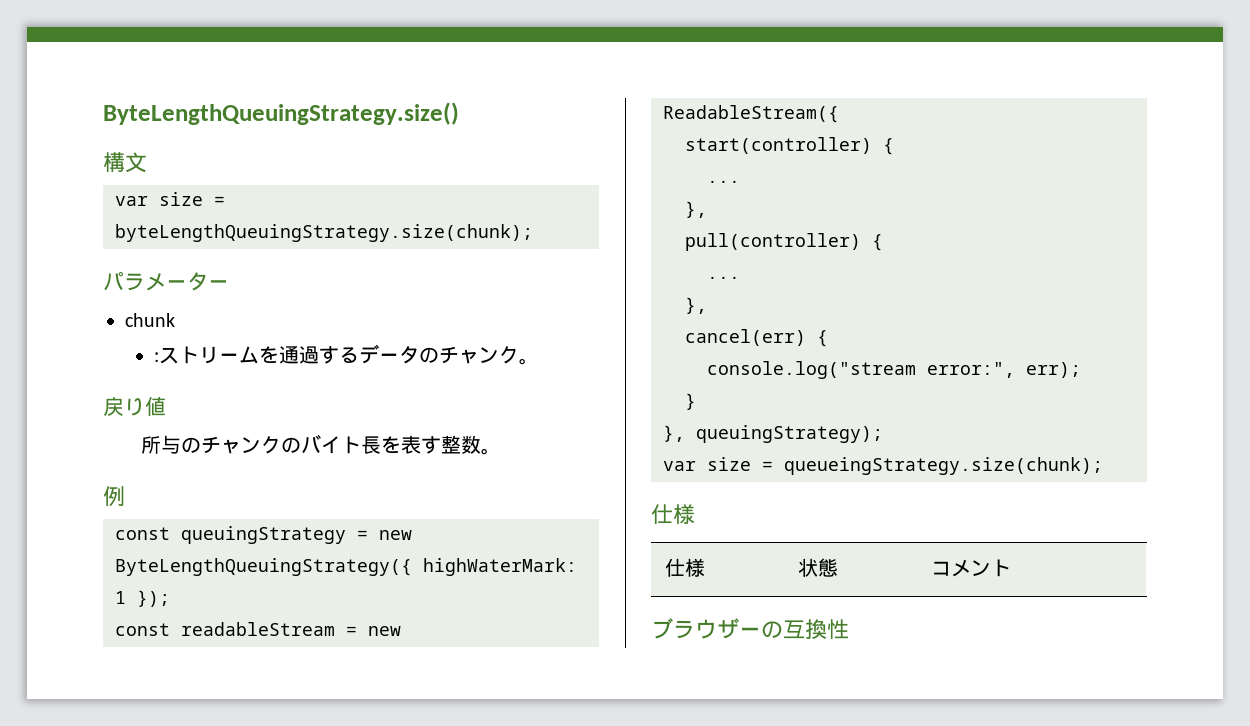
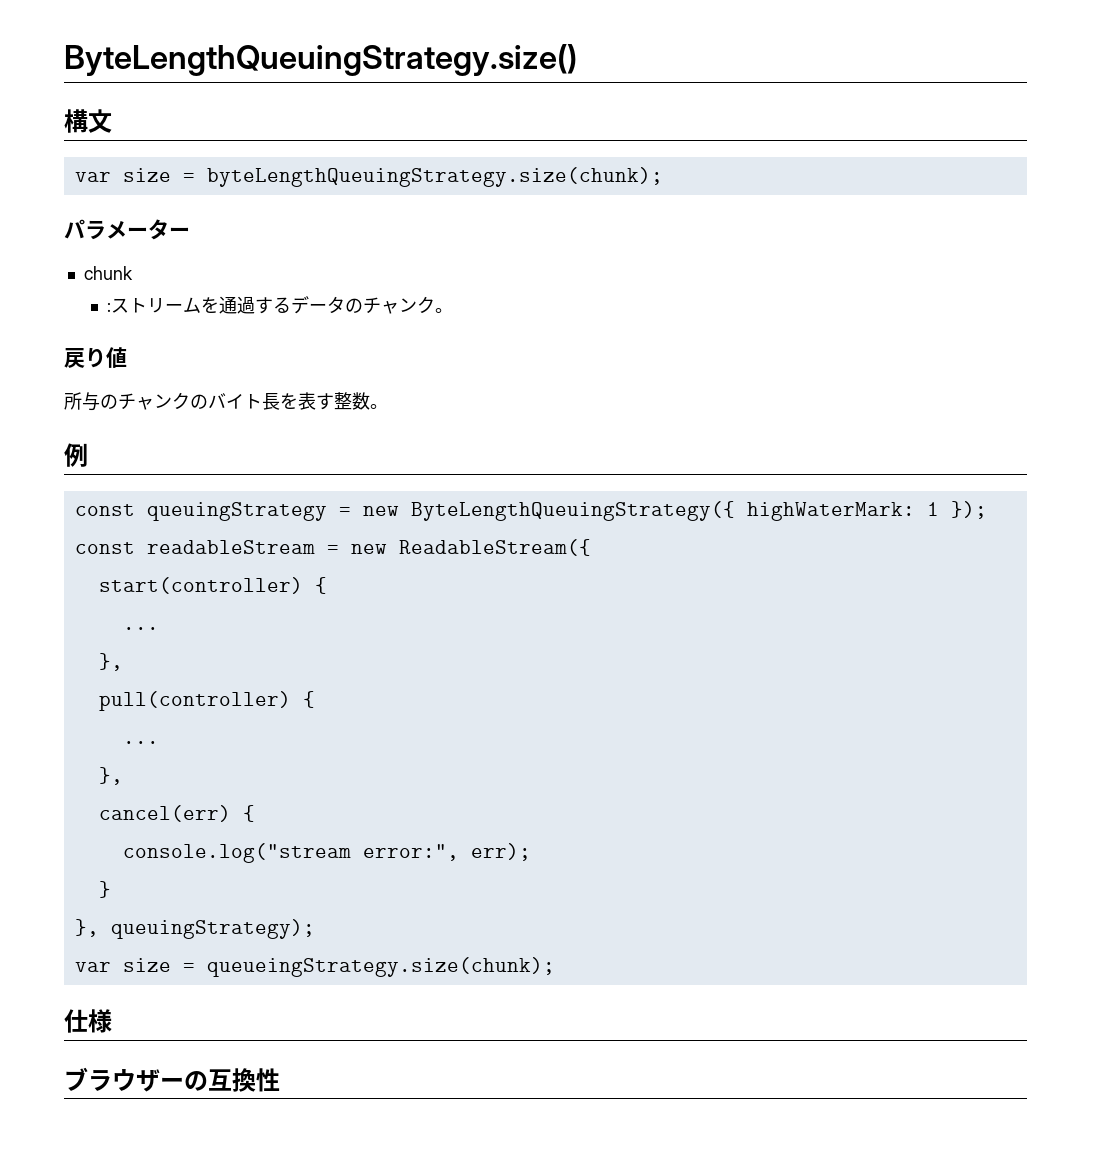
[664,558,705,577] [797,558,838,577] [930,559,1011,577] // 仕様 | 状態 | コメント -> (112, 1021) none

